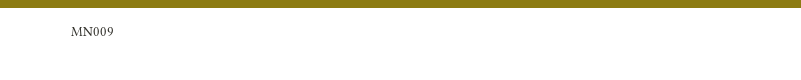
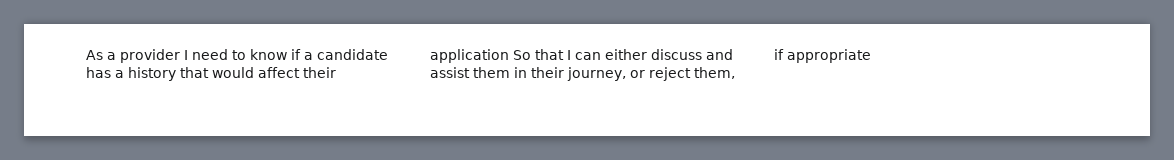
[71,27,114,36] MN009 -> [86,49,388,63] [86,67,336,81] [430,49,733,63] [430,67,735,81] [774,49,871,63] As a provider I need to know if a candidate has a history that would affect their application So that I can either discuss and assist them in their journey, or reject them, if appropriate

